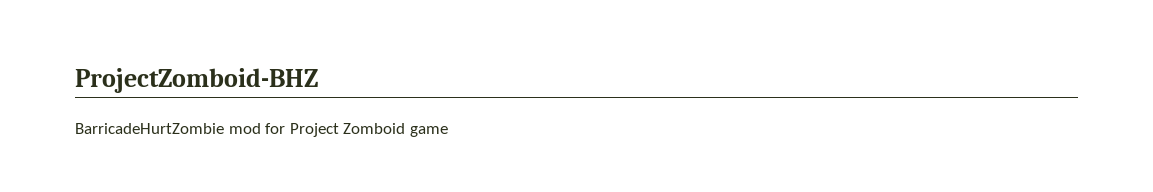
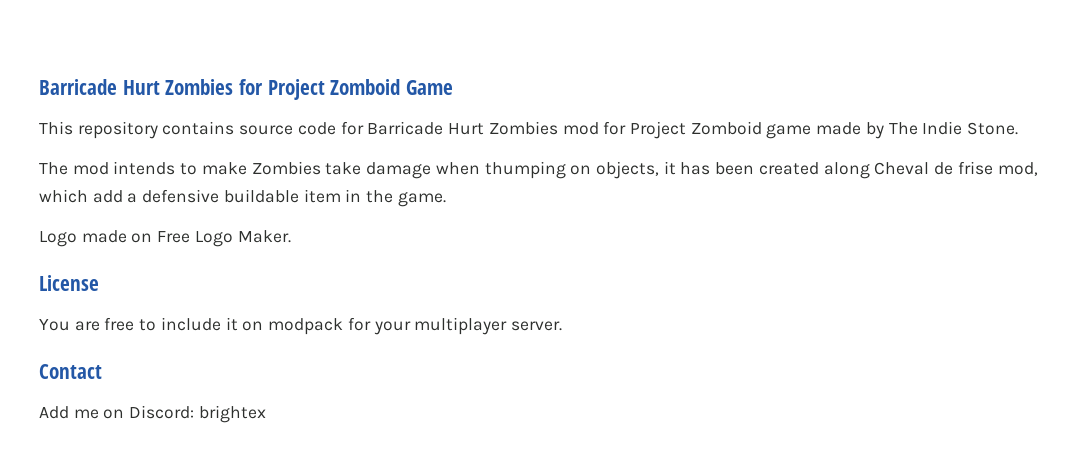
[75,68,318,93] [75,123,224,134] ProjectZomboid-BHZ // BarricadeHurtZombie -> [39,79,454,100] [39,121,558,139] Barricade Hurt Zombies for Project Zomboid Game // This repository contains source code for Barricade Hurt Zombies
(448, 131) none -> [816,121,1019,139] [39,161,1038,179] [39,189,446,207] [39,230,291,247] [39,275,99,291] [39,317,562,335] [39,364,102,379] [39,405,266,423] made by The Indie Stone. // The mod intends to make Zombies take damage when thumping on objects, it has been created along Cheval de frise mod, which add a defensive buildable item in the game. // Logo made on Free Logo Maker. // License // You are free to include it on modpack for your multiplayer server. // Contact // Add me on Discord: brightex

